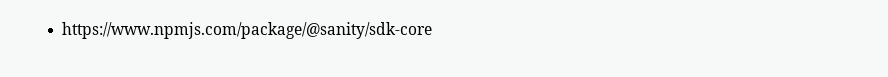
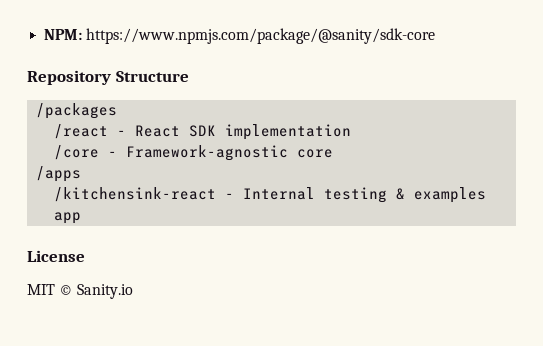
(62, 30) none -> [44,29,83,40] NPM:
(433, 30) none -> [27,70,189,85] [36,103,118,119] [54,124,352,140] [54,145,334,161] [36,166,82,182] [54,187,487,203] [54,212,82,224] [27,250,85,262] [27,284,134,299] // Repository Structure // /packages // /react - React SDK implementation // /core - Framework-agnostic core // /apps // /kitchensink-react - Internal testing & examples app // License // MIT © Sanity.io

